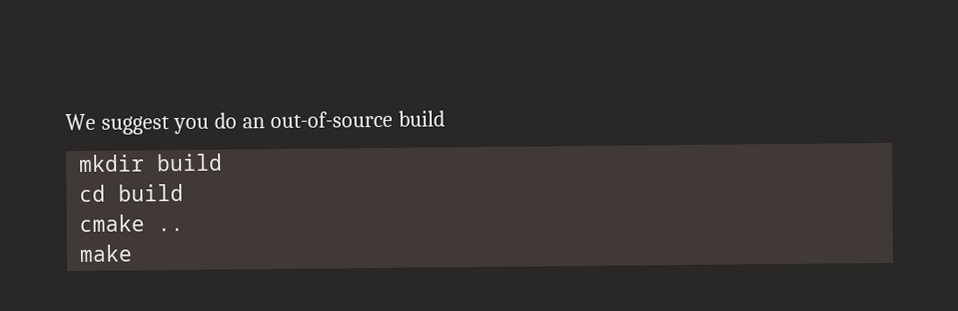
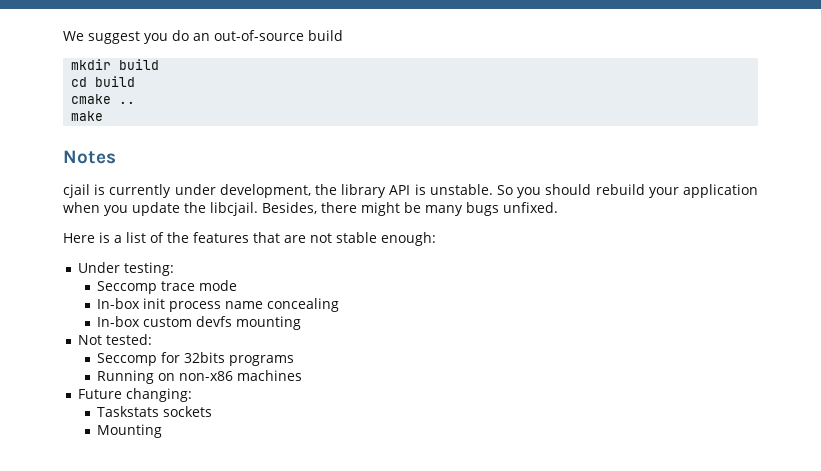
(134, 253) none -> [63,150,116,164] [63,184,758,198] [63,202,558,216] [63,232,436,246] [77,262,174,276] [96,280,237,294] [96,298,339,312] [96,316,301,330] [77,334,152,345] [96,352,294,366] [96,370,302,384] [77,388,192,402] [96,406,212,417] [96,424,162,438] // Notes // cjail is currently under development, the library API is unstable. So you should rebuild your application when you update the libcjail. Besides, there might be many bugs unfixed. // Here is a list of the features that are not stable enough: // Under testing: // Seccomp trace mode // In-box init process name concealing // In-box custom devfs mounting // Not tested: // Seccomp for 32bits programs // Running on non-x86 machines // Future changing: // Taskstats sockets // Mounting

